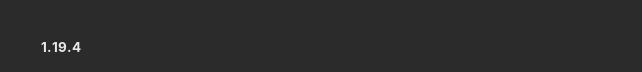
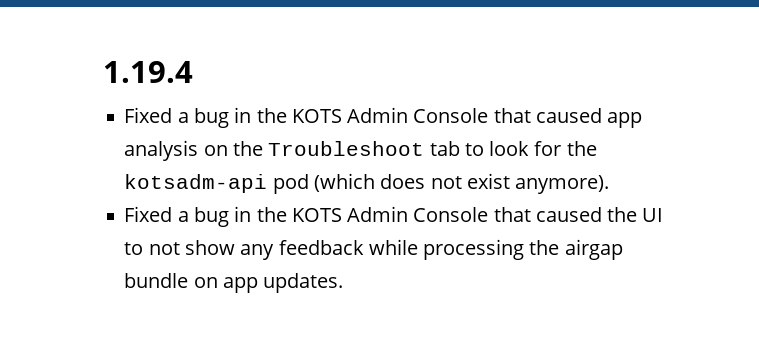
(81, 47) none -> [124,107,643,128] [124,140,597,161] [124,173,610,194] [124,206,664,227] [124,239,623,260] [124,273,344,293] // Fixed a bug in the KOTS Admin Console that caused app analysis on the Troubleshoot tab to look for the kotsadm-api pod (which does not exist anymore). // Fixed a bug in the KOTS Admin Console that caused the UI to not show any feedback while processing the airgap bundle on app updates.

